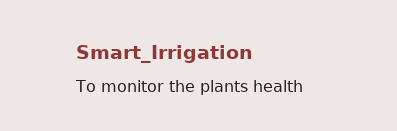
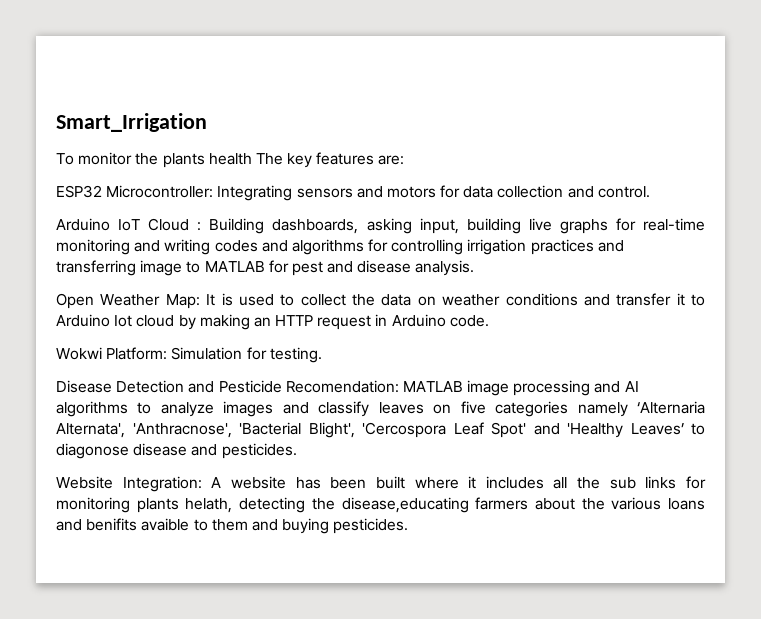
(303, 86) none -> [255,152,405,168] [56,185,650,201] [56,218,705,234] [56,239,624,255] [56,260,475,276] [56,293,705,309] [56,314,489,330] [56,347,322,363] [56,380,639,396] [56,401,705,417] [56,422,705,438] [56,443,297,459] [56,476,706,492] [56,497,705,513] [56,518,409,534] The key features are: // ESP32 Microcontroller: Integrating sensors and motors for data collection and control. // Arduino IoT Cloud : Building dashboards, asking input, building live graphs for real-time monitoring and writing codes and algorithms for controlling irrigation practices and transferring image to MATLAB for pest and disease analysis. // Open Weather Map: It is used to collect the data on weather conditions and transfer it to Arduino Iot cloud by making an HTTP request in Arduino code. // Wokwi Platform: Simulation for testing. // Disease Detection and Pesticide Recomendation: MATLAB image processing and AI algorithms to analyze images and classify leaves on five categories namely ‘Alternaria Alternata', 'Anthracnose', 'Bacterial Blight', 'Cercospora Leaf Spot' and 'Healthy Leaves’ to diagonose disease and pesticides. // Website Integration: A website has been built where it includes all the sub links for monitoring plants helath, detecting the disease,educating farmers about the various loans and benifits avaible to them and buying pesticides.

